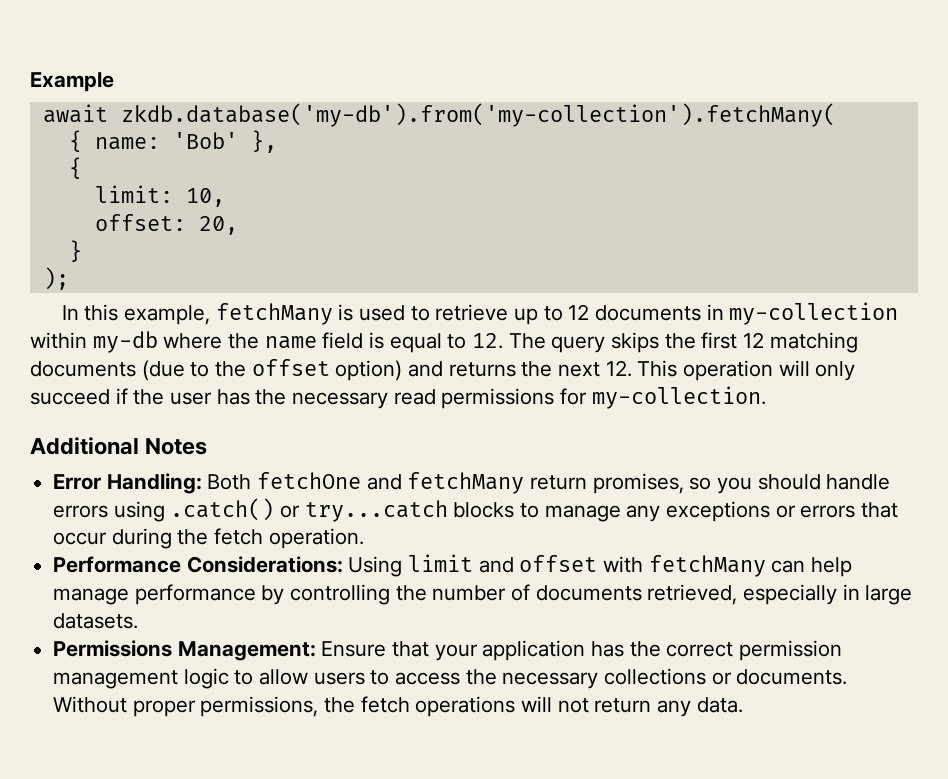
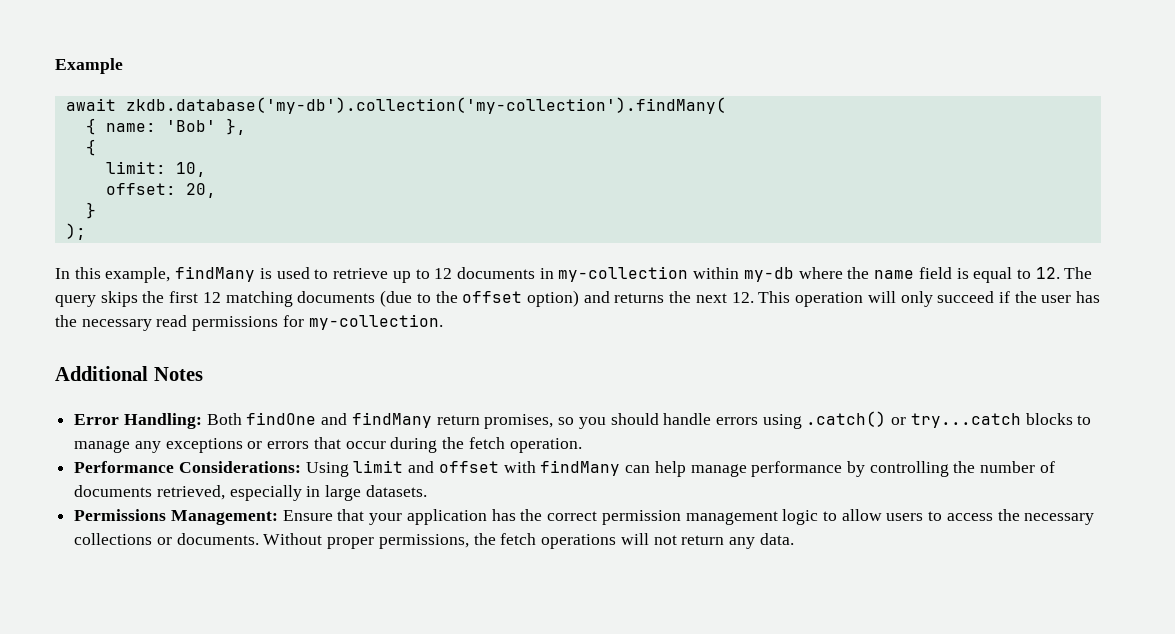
[120,103,836,127] zkdb.database('my-db').from('my-collection').fetchMany( -> [125,97,726,114] zkdb.database('my-db').collection('my-collection').findMany(
[215,303,333,325] fetchMany -> [175,266,256,282] findMany
[257,472,525,494] fetchOne and fetchMany -> [246,412,432,428] findOne and findMany
[648,555,766,577] fetchMany -> [540,460,621,476] findMany

